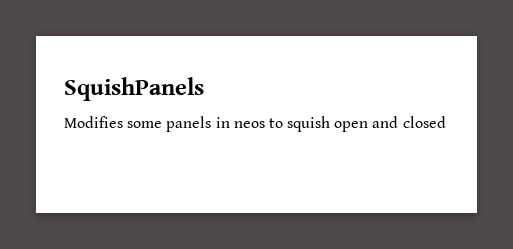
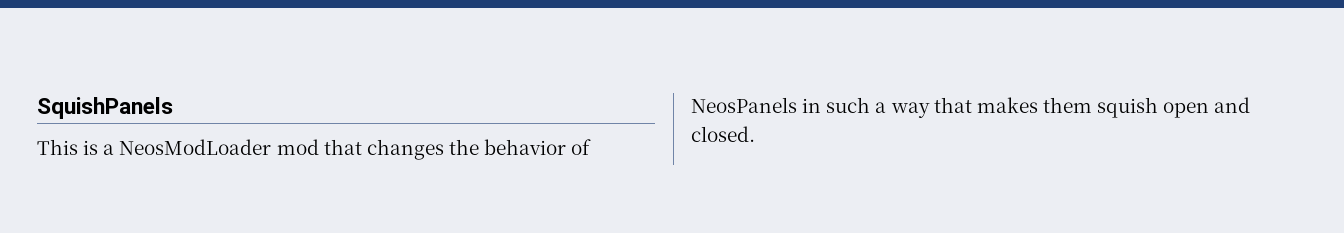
[64,116,283,132] Modifies some panels in neos to -> [37,139,592,160] [691,97,1092,118] This is a NeosModLoader mod that changes the behavior of NeosPanels in such a way that makes them
[402,116,446,128] closed -> [691,126,755,142] closed.

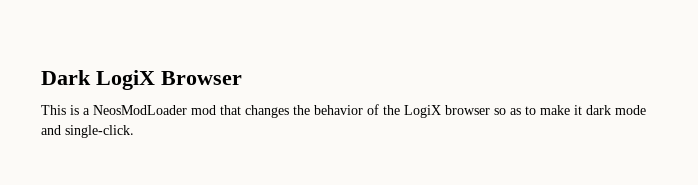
[37,97,173,119] SquishPanels -> [41,70,242,90] Dark LogiX Browser
[691,97,1251,118] [691,126,755,142] NeosPanels in such a way that makes them squish open and closed. -> [383,105,646,118] [41,125,134,138] the LogiX browser so as to make it dark mode and single-click.

